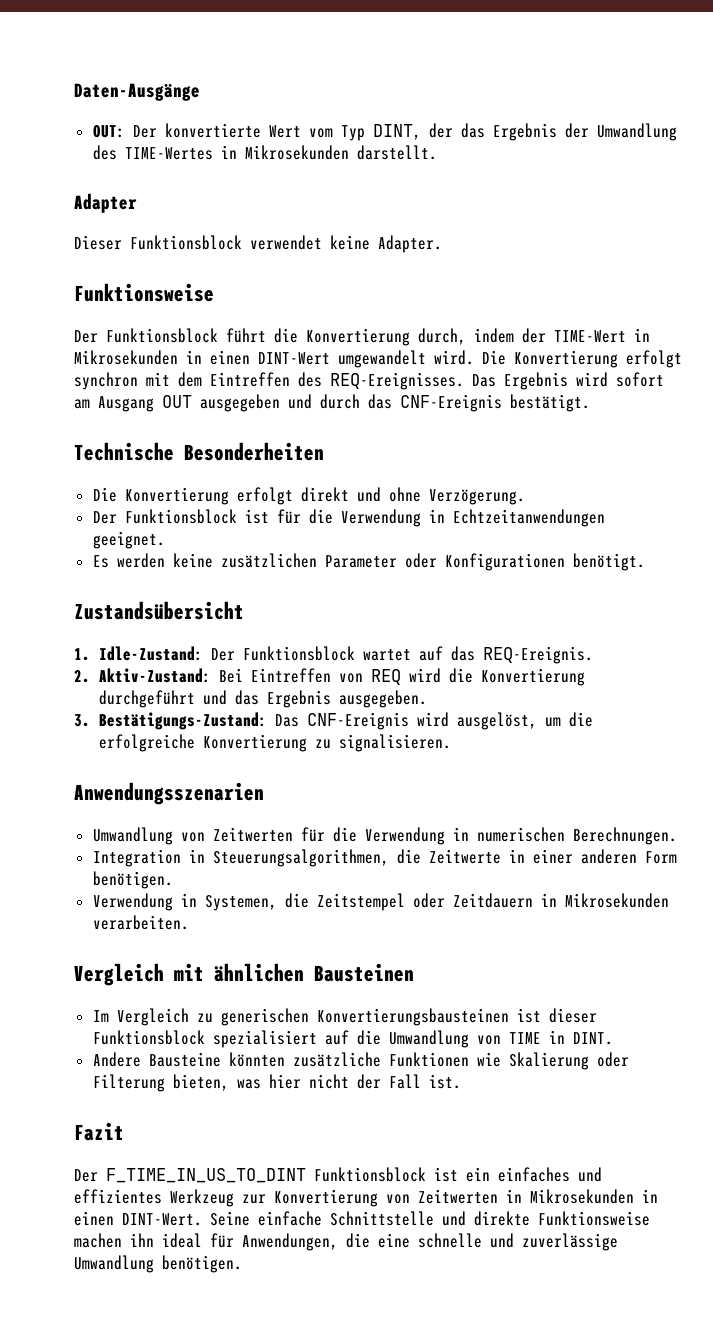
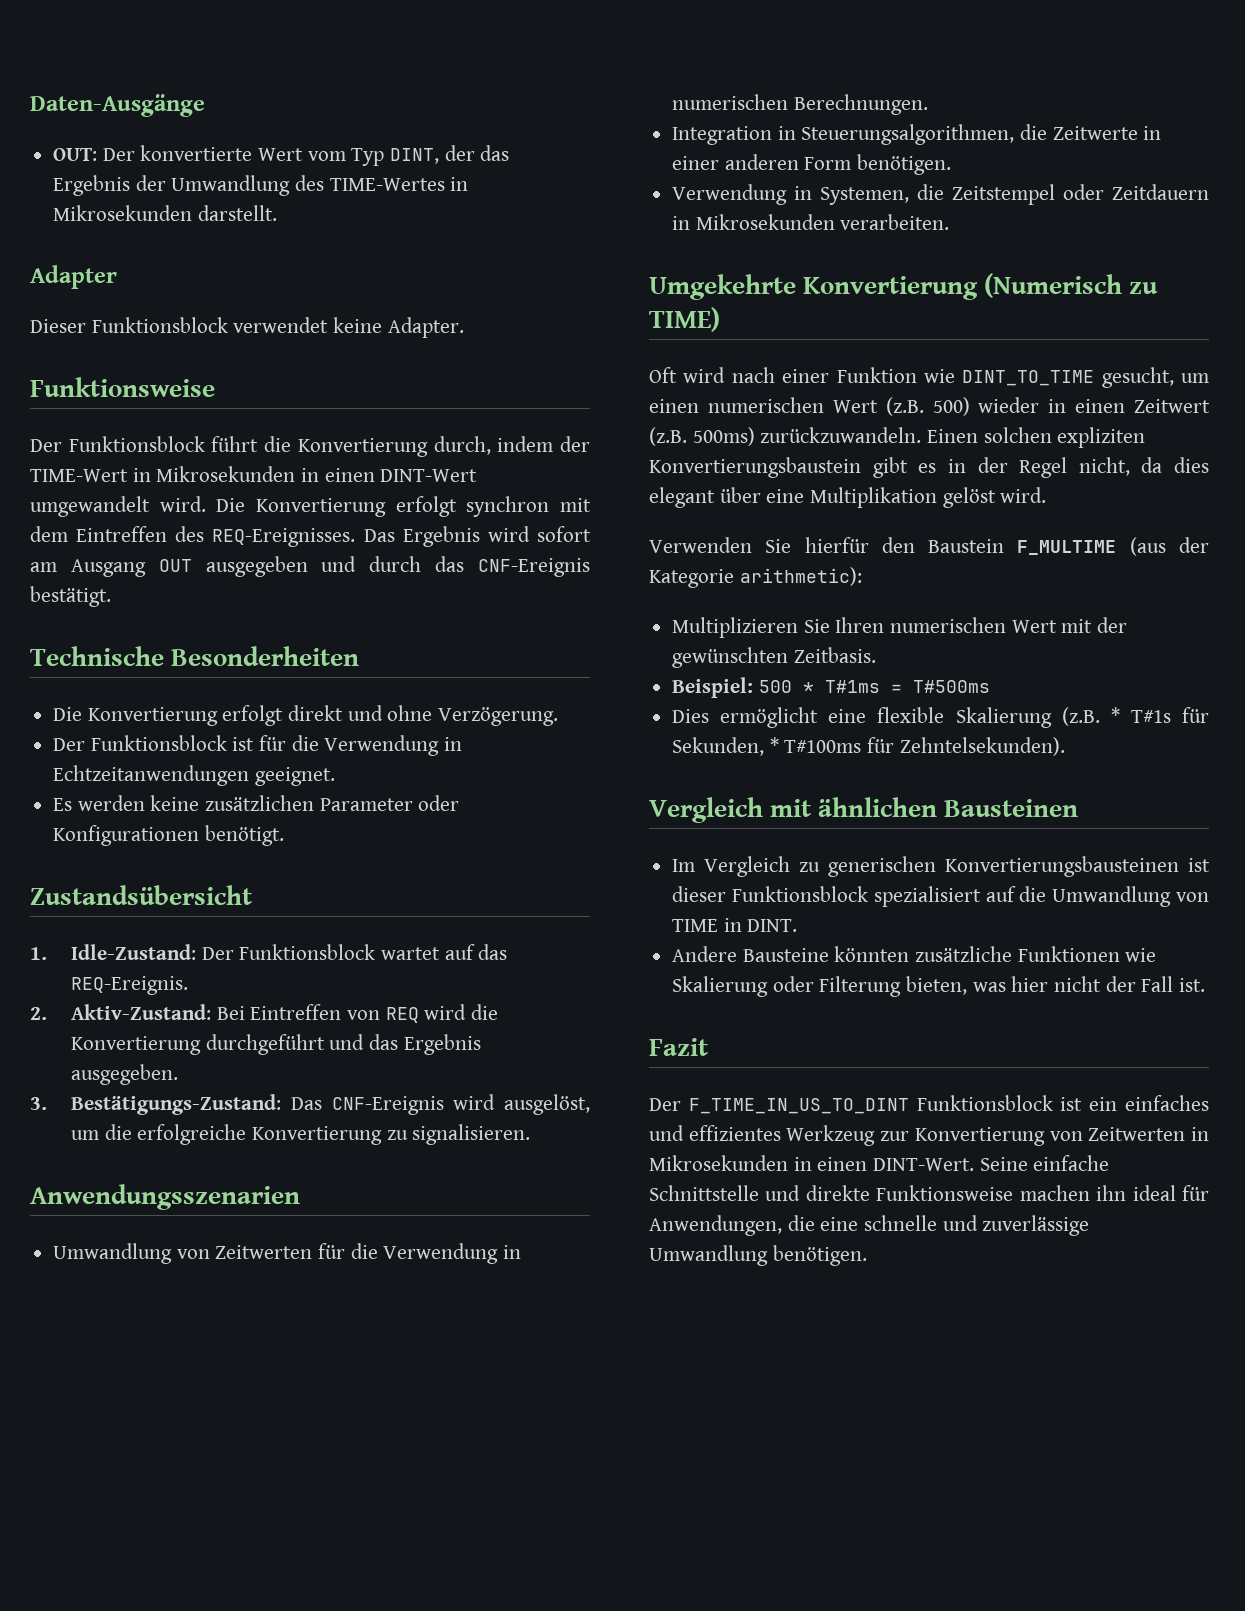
(189, 922) none -> [649,273,1159,300] [649,307,720,332] [649,367,1209,388] [649,397,1210,416] [649,427,1146,448] [649,457,1209,478] [649,487,1047,508] [649,537,1209,556] [649,567,862,588] [672,617,1128,638] [672,647,876,668] [672,677,990,698] [672,707,1209,728] [672,737,1065,756] // Umgekehrte Konvertierung (Numerisch zu TIME) // Oft wird nach einer Funktion wie DINT_TO_TIME gesucht, um einen numerischen Wert (z.B. 500) wieder in einen Zeitwert (z.B. 500ms) zurückzuwandeln. Einen solchen expliziten Konvertierungsbaustein gibt es in der Regel nicht, da dies elegant über eine Multiplikation gelöst wird. // Verwenden Sie hierfür den Baustein F_MULTIME (aus der Kategorie arithmetic): // Multiplizieren Sie Ihren numerischen Wert mit der gewünschten Zeitbasis. // Beispiel: 500 * T#1ms = T#500ms // Dies ermöglicht eine flexible Skalierung (z.B. * T#1s für Sekunden, * T#100ms für Zehntelsekunden).

